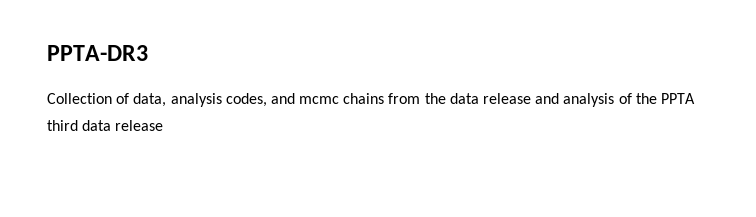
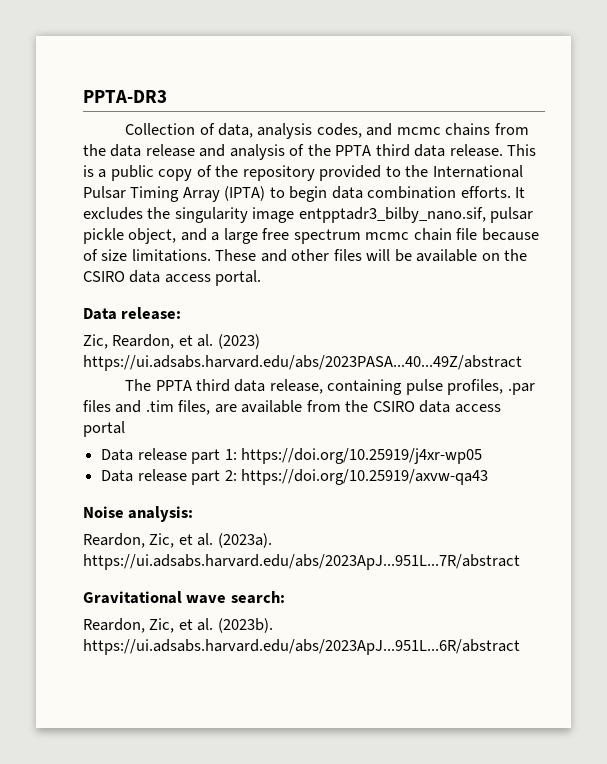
[115,120,164,131] release -> [449,144,537,157] [83,165,523,181] [83,186,526,202] [83,207,534,223] [83,228,539,244] [83,249,528,262] [83,270,262,286] [83,307,182,320] [83,334,260,349] [83,355,522,371] [125,379,535,395] [83,400,501,415] [83,421,125,437] [101,448,482,464] [101,469,488,485] [83,506,194,522] [83,533,272,548] [83,554,520,570] [83,591,285,604] [83,618,273,633] [83,639,520,655] release. This is a public copy of the repository provided to the International Pulsar Timing Array (IPTA) to begin data combination efforts. It excludes the singularity image entpptadr3_bilby_nano.sif, pulsar pickle object, and a large free spectrum mcmc chain file because of size limitations. These and other files will be available on the CSIRO data access portal. // Data release: // Zic, Reardon, et al. (2023) https://ui.adsabs.harvard.edu/abs/2023PASA...40...49Z/abstract // The PPTA third data release, containing pulse profiles, .par files and .tim files, are available from the CSIRO data access portal // Data release part 1: https://doi.org/10.25919/j4xr-wp05 // Data release part 2: https://doi.org/10.25919/axvw-qa43 // Noise analysis: // Reardon, Zic, et al. (2023a). https://ui.adsabs.harvard.edu/abs/2023ApJ...951L...7R/abstract // Gravitational wave search: // Reardon, Zic, et al. (2023b). https://ui.adsabs.harvard.edu/abs/2023ApJ...951L...6R/abstract

